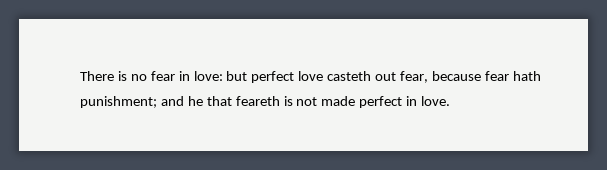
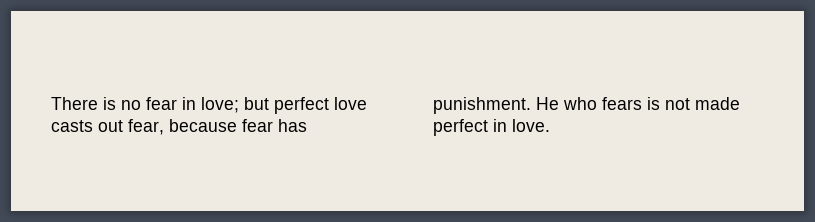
[193,71,223,81] love: -> [201,97,239,113] love;
[327,71,372,81] casteth -> [51,120,93,132] casts
[512,71,541,81] [80,96,280,108] hath punishment; and he that feareth -> [278,119,307,132] [433,97,642,114] has punishment. He who fears

